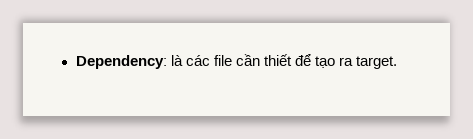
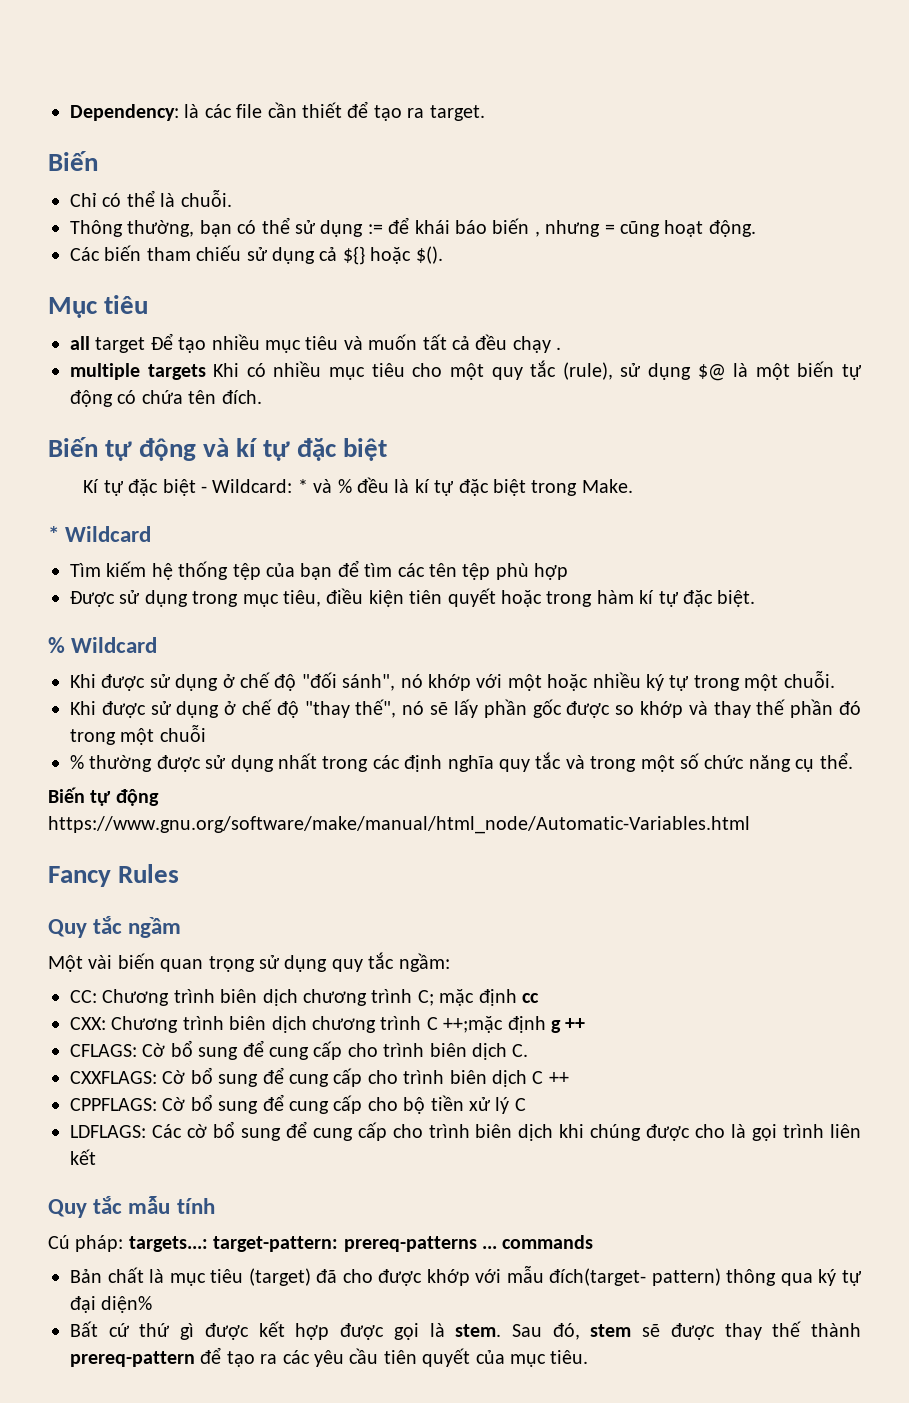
(397, 62) none -> [48,151,98,171] [70,190,232,207] [70,217,756,237] [70,245,443,265] [48,295,149,318] [70,333,562,353] [70,360,862,381] [70,390,262,407] [48,437,388,461] [83,477,633,496] [48,526,152,542] [70,560,569,580] [70,588,756,607] [48,637,158,653] [70,671,835,691] [70,699,862,718] [70,725,206,745] [70,752,853,772] [48,787,159,806] [48,816,750,834] [48,864,180,887] [48,916,182,938] [48,952,450,972] [70,989,539,1006] [70,1016,586,1033] [70,1040,529,1060] [70,1067,569,1087] [70,1094,526,1114] [70,1121,861,1141] [70,1149,96,1165] [48,1196,215,1218] [48,1235,594,1252] [70,1266,862,1286] [70,1296,153,1313] [70,1321,861,1340] [70,1347,589,1367] // Biến // Chỉ có thể là chuỗi. // Thông thường, bạn có thể sử dụng := để khái báo biến , nhưng = cũng hoạt động. // Các biến tham chiếu sử dụng cả ${} hoặc $(). // Mục tiêu // all target Để tạo nhiều mục tiêu và muốn tất cả đều chạy . // multiple targets Khi có nhiều mục tiêu cho một quy tắc (rule), sử dụng $@ là một biến tự động có chứa tên đích. // Biến tự động và kí tự đặc biệt // Kí tự đặc biệt - Wildcard: * và % đều là kí tự đặc biệt trong Make. // * Wildcard // Tìm kiếm hệ thống tệp của bạn để tìm các tên tệp phù hợp // Được sử dụng trong mục tiêu, điều kiện tiên quyết hoặc trong hàm kí tự đặc biệt. // % Wildcard // Khi được sử dụng ở chế độ "đối sánh", nó khớp với một hoặc nhiều ký tự trong một chuỗi. // Khi được sử dụng ở chế độ "thay thế", nó sẽ lấy phần gốc được so khớp và thay thế phần đó trong một chuỗi // % thường được sử dụng nhất trong các định nghĩa quy tắc và trong một số chức năng cụ thể. // Biến tự động https://www.gnu.org/software/make/manual/html_node/Automatic-Variables.html // Fancy Rules // Quy tắc ngầm // Một vài biến quan trọng sử dụng quy tắc ngầm: // CC: Chương trình biên dịch chương trình C; mặc định cc // CXX: Chương trình biên dịch chương trình C ++;mặc định g ++ // CFLAGS: Cờ bổ sung để cung cấp cho trình biên dịch C. // CXXFLAGS: Cờ bổ sung để cung cấp cho trình biên dịch C ++ // CPPFLAGS: Cờ bổ sung để cung cấp cho bộ tiền xử lý C // LDFLAGS: Các cờ bổ sung để cung cấp cho trình biên dịch khi chúng được cho là gọi trình liên kết // Quy tắc mẫu tính // Cú pháp: targets...: target-pattern: prereq-patterns ... commands // Bản chất là mục tiêu (target) đã cho được khớp với mẫu đích(target- pattern) thông qua ký tự đại diện% // Bất cứ thứ gì được kết hợp được gọi là stem. Sau đó, stem sẽ được thay thế thành prereq-pattern để tạo ra các yêu cầu tiên quyết của mục tiêu.

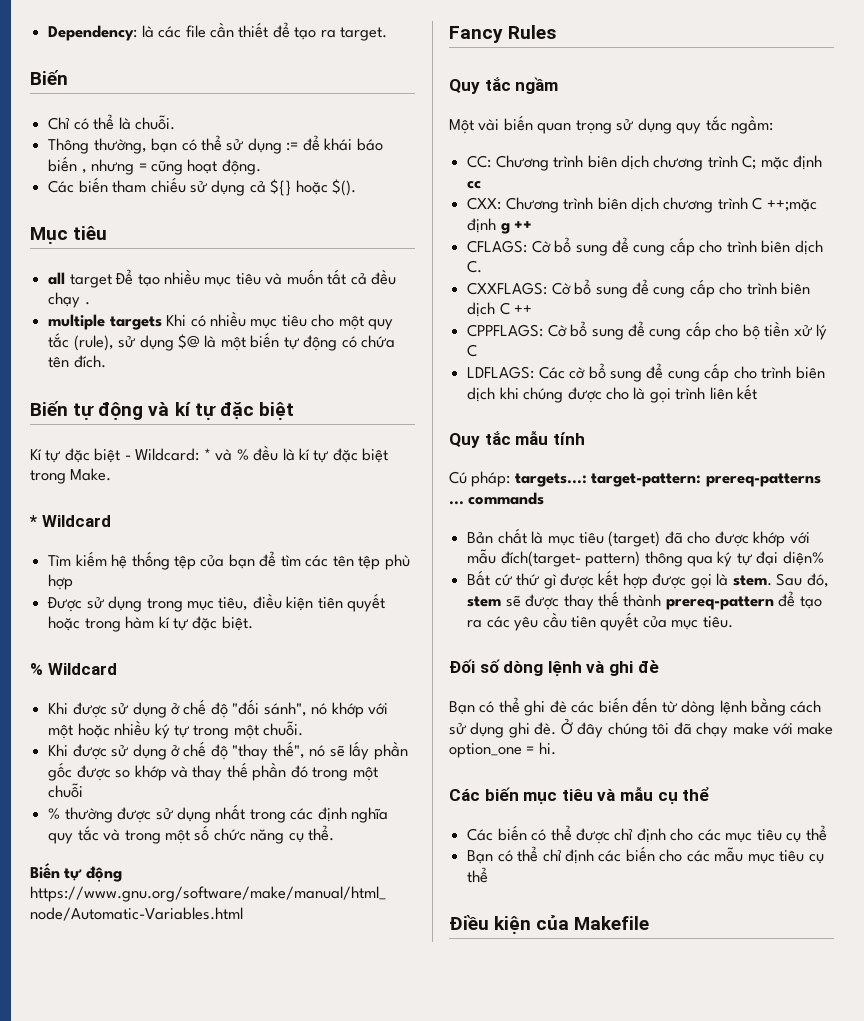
(589, 1357) none -> [449,659,659,676] [449,697,822,716] [449,718,834,738] [449,742,556,758] [449,786,710,804] [467,825,827,844] [467,846,824,864] [467,867,489,883] [449,915,650,934] // Đối số dòng lệnh và ghi đè // Bạn có thể ghi đè các biến đến từ dòng lệnh bằng cách sử dụng ghi đè. Ở đây chúng tôi đã chạy make với make option_one = hi. // Các biến mục tiêu và mẫu cụ thể // Các biến có thể được chỉ định cho các mục tiêu cụ thể // Bạn có thể chỉ định các biến cho các mẫu mục tiêu cụ thể // Điều kiện của Makefile

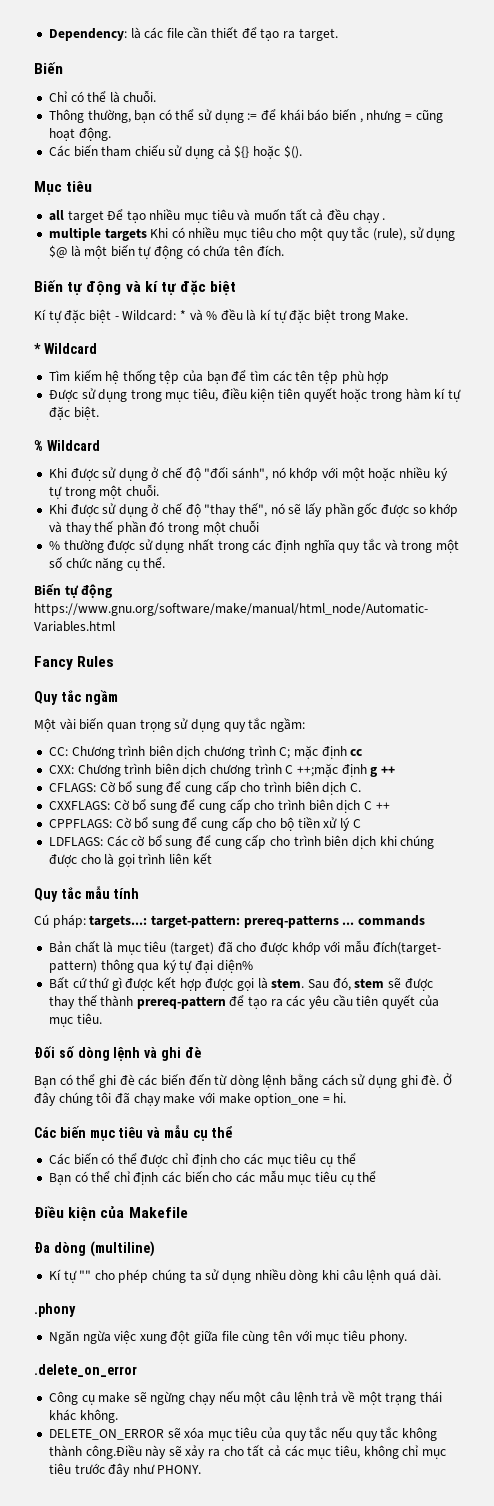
(650, 923) none -> [34,1241,155,1257] [48,1269,441,1283] [34,1303,76,1317] [48,1330,407,1344] [34,1364,137,1377] [48,1391,442,1405] [48,1409,118,1423] [48,1426,437,1441] [48,1445,446,1459] [48,1463,202,1477] // Đa dòng (multiline) // Kí tự "" cho phép chúng ta sử dụng nhiều dòng khi câu lệnh quá dài. // .phony // Ngăn ngừa việc xung đột giữa file cùng tên với mục tiêu phony. // .delete_on_error // Công cụ make sẽ ngừng chạy nếu một câu lệnh trả về một trạng thái khác không. // DELETE_ON_ERROR sẽ xóa mục tiêu của quy tắc nếu quy tắc không thành công.Điều này sẽ xảy ra cho tất cả các mục tiêu, không chỉ mục tiêu trước đây như PHONY.

